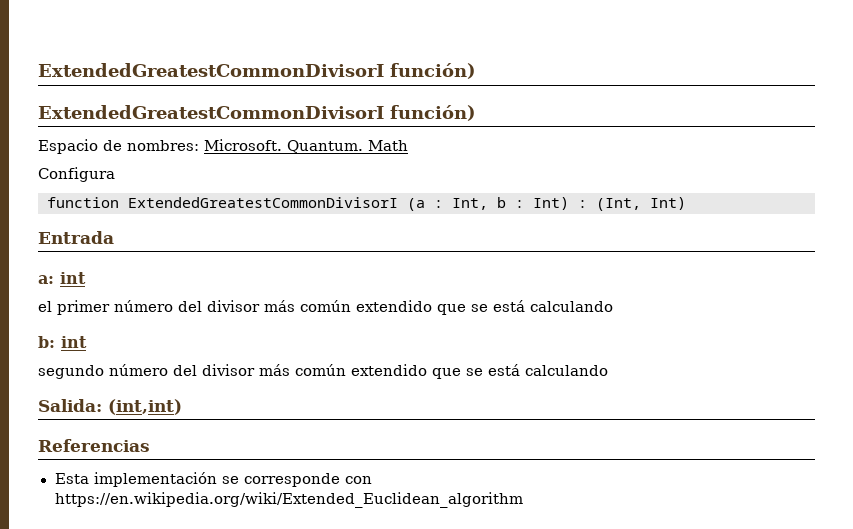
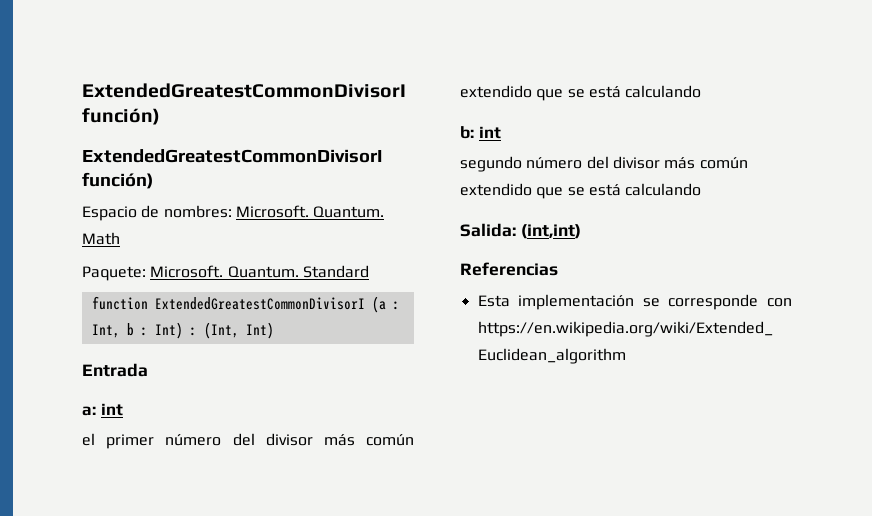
[38,167,115,182] Configura -> [82,265,369,281] Paquete: Microsoft. Quantum. Standard

